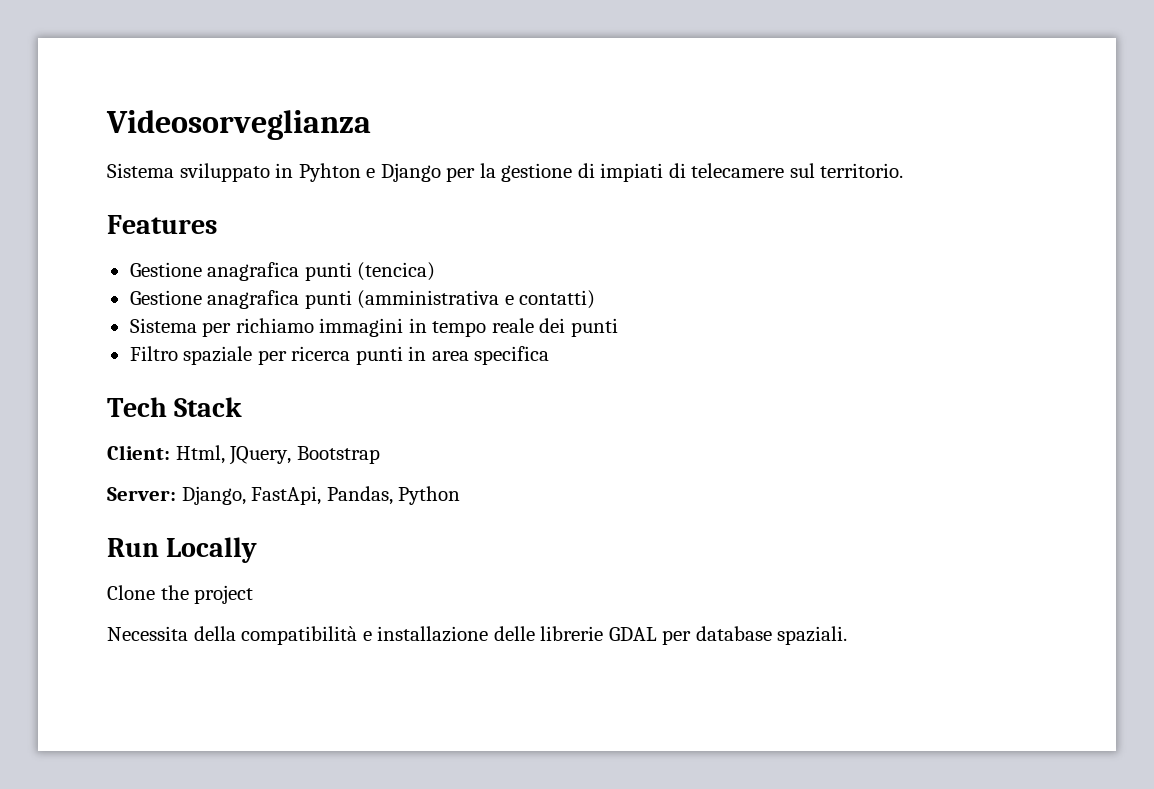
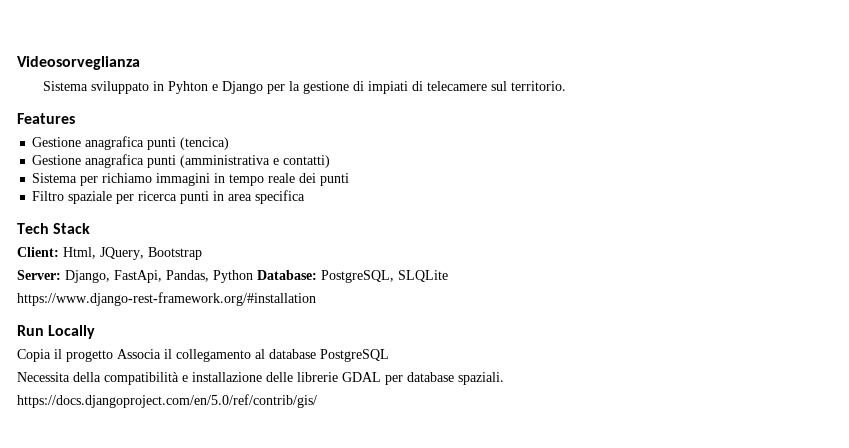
[107,537,258,563] [107,585,254,604] // Run Locally // Clone the project -> [257,270,448,283] [17,292,316,306] [17,325,96,339] [17,349,389,362] Database: PostgreSQL, SLQLite // https://www.django-rest-framework.org/#installation // Run Locally // Copia il progetto Associa il collegamento al database PostgreSQL
(848, 635) none -> [17,394,317,408] // https://docs.djangoproject.com/en/5.0/ref/contrib/gis/

